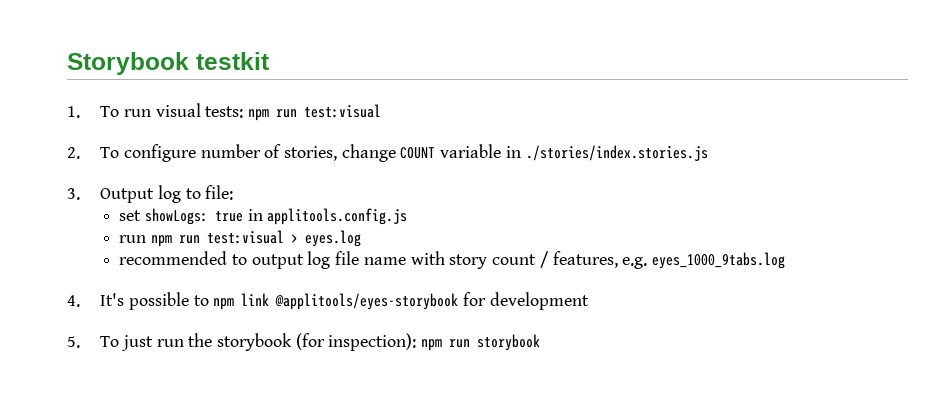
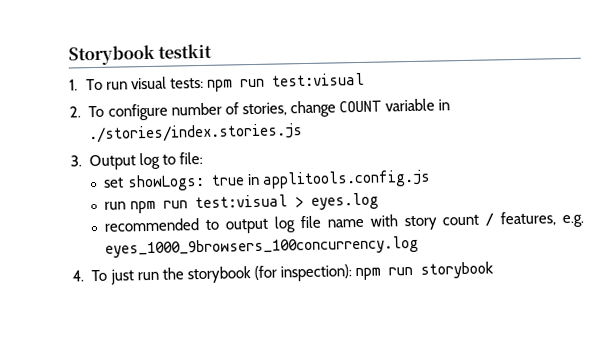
[652,252,786,269] [67,292,589,310] [67,336,80,348] eyes_1000_9tabs.log // 4. It's possible to npm link @applitools/eyes-storybook for development // 5. -> [105,235,420,258] [72,270,84,282] eyes_1000_9browsers_100concurrency.log // 4.

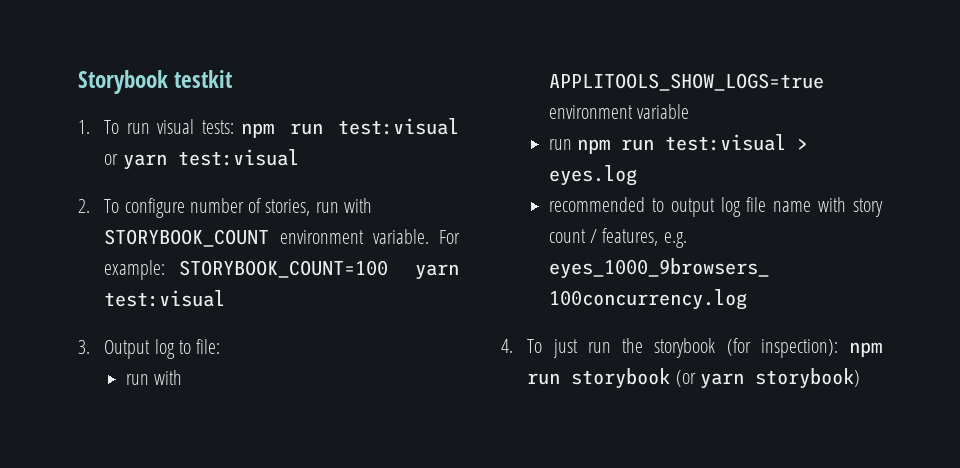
(366, 79) none -> [104,149,299,170] or yarn test:visual
[289,98,450,118] [87,123,303,144] change COUNT variable in ./stories/index.stories.js -> [315,198,373,213] [104,229,460,247] [104,260,459,280] [104,290,226,307] run with STORYBOOK_COUNT environment variable. For example: STORYBOOK_COUNT=100 yarn test:visual
[103,169,431,192] set showLogs: true in applitools.config.js -> [125,370,183,385] [548,73,824,91] [548,104,690,119] run with APPLITOOLS_SHOW_LOGS=true environment variable
(494, 270) none -> [675,368,860,389] (or yarn storybook)

